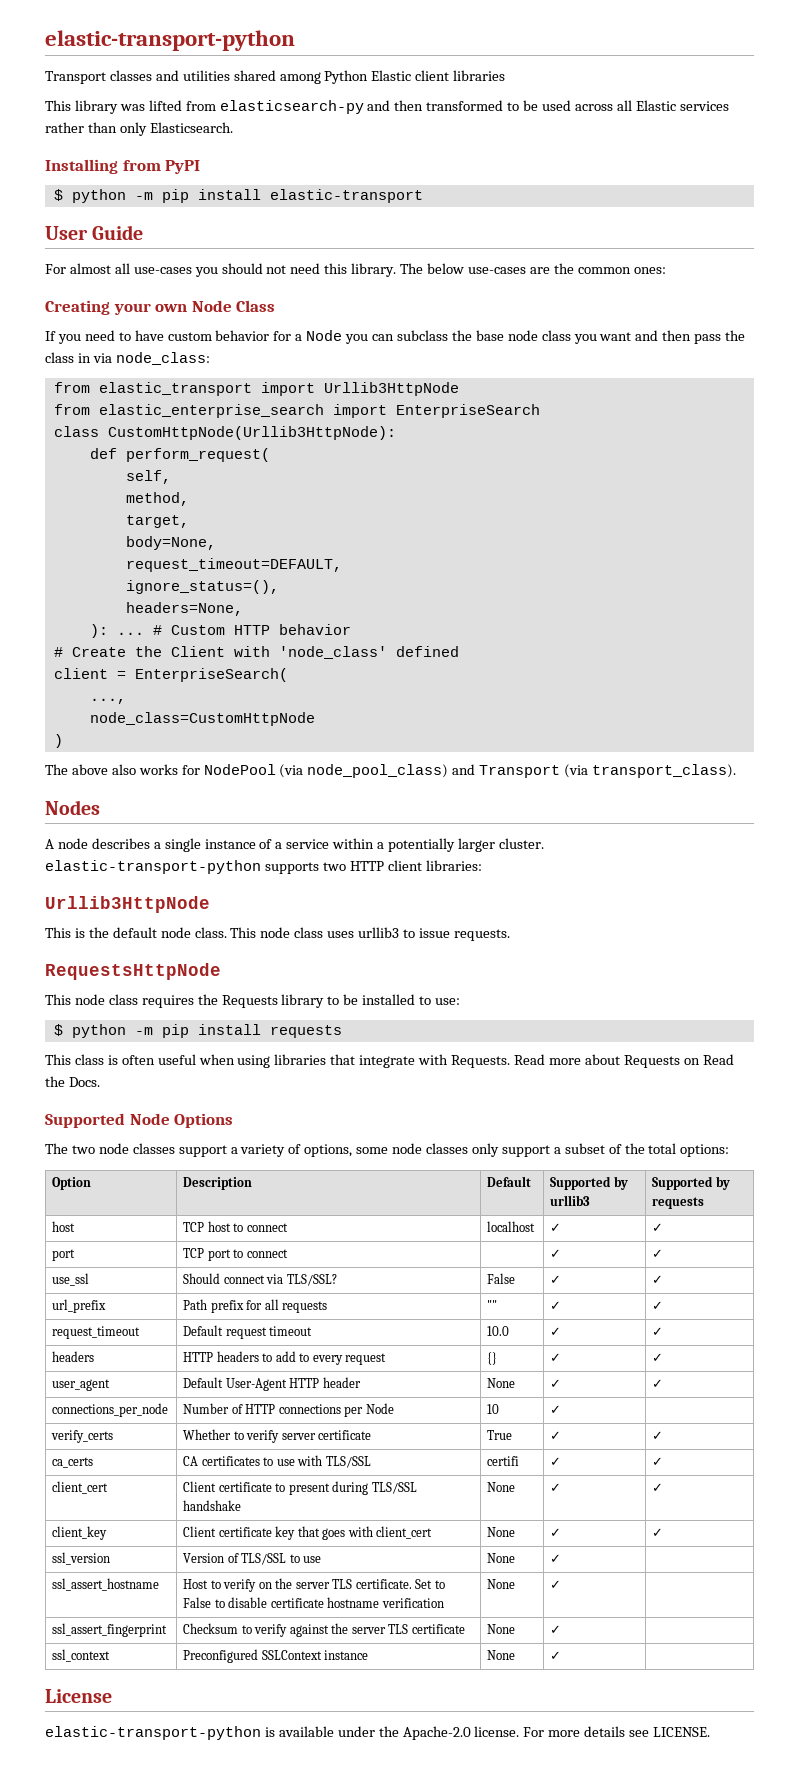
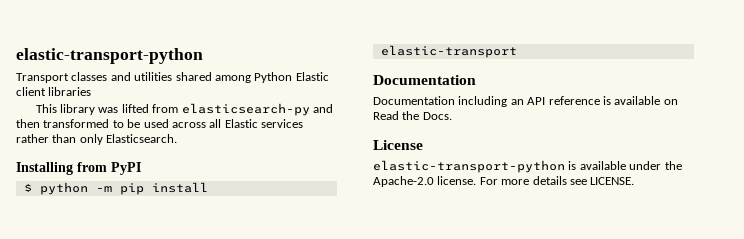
[45,225,144,240] [45,263,666,277] [45,300,276,315] [45,330,746,344] [45,352,210,365] [53,382,459,396] [53,404,540,418] [53,426,396,440] [89,448,270,462] [125,470,171,484] [125,492,189,506] [125,515,189,528] [125,536,216,550] [125,558,342,572] [125,580,279,594] [125,602,243,616] [89,624,351,638] [53,646,459,659] [53,668,288,682] [89,698,126,704] [89,712,315,726] [53,734,63,748] [45,764,737,778] [45,800,100,815] [45,838,544,852] [45,860,482,874] [45,896,210,913] [45,927,510,941] [45,963,221,980] [45,994,461,1008] [53,1024,342,1038] [45,1054,734,1068] [45,1076,100,1087] [45,1113,234,1128] [45,1143,730,1157] [52,1177,92,1190] [183,1177,253,1190] [487,1176,532,1187] [550,1176,628,1190] [550,1195,591,1206] [652,1176,730,1190] [652,1197,705,1209] [52,1221,76,1232] [183,1221,288,1232] [487,1221,536,1232] [550,1223,562,1232] [652,1223,664,1232] [52,1249,76,1261] [183,1248,288,1261] [550,1249,562,1258] [652,1249,664,1258] [52,1273,90,1286] [183,1273,337,1286] [487,1273,516,1284] [550,1275,562,1284] [652,1275,664,1284] [52,1299,107,1313] [183,1299,328,1313] [487,1300,498,1310] [550,1301,562,1310] [652,1301,664,1310] [52,1326,141,1339] [183,1325,313,1339] [487,1326,510,1336] [550,1327,562,1336] [652,1327,664,1336] [52,1351,95,1362] [183,1351,387,1365] [487,1352,498,1365] [550,1353,562,1362] [652,1353,664,1362] [52,1379,111,1391] [183,1377,361,1391] [487,1378,516,1388] [550,1379,562,1388] [652,1379,664,1388] [52,1403,169,1417] [183,1403,394,1417] [487,1404,500,1414] [550,1405,562,1414] [51,1430,114,1443] [183,1429,372,1443] [487,1430,513,1440] [550,1431,562,1440] [652,1431,664,1440] [52,1457,94,1468] [183,1455,371,1468] [487,1456,520,1466] [550,1457,562,1466] [652,1457,664,1466] [52,1481,109,1494] [183,1481,417,1495] [183,1500,242,1511] [487,1482,516,1492] [550,1483,562,1492] [652,1483,664,1492] [52,1526,108,1540] [183,1526,433,1540] [487,1527,516,1537] [550,1528,562,1537] [652,1528,664,1537] [52,1552,111,1565] [183,1553,322,1565] [487,1553,516,1563] [550,1554,562,1563] [52,1578,160,1591] [183,1578,445,1592] [183,1597,444,1608] [487,1579,516,1589] [550,1580,562,1589] [52,1623,168,1637] [183,1623,465,1637] [487,1624,516,1634] [550,1625,562,1634] [52,1649,111,1662] [183,1649,369,1663] [487,1650,516,1660] [550,1651,562,1660] User Guide // For almost all use-cases you should not need this library. The below use-cases are the common ones: // Creating your own Node Class // If you need to have custom behavior for a Node you can subclass the base node class you want and then pass the class in via node_class: // from elastic_transport import Urllib3HttpNode // from elastic_enterprise_search import EnterpriseSearch // class CustomHttpNode(Urllib3HttpNode): // def perform_request( // self, // method, // target, // body=None, // request_timeout=DEFAULT, // ignore_status=(), // headers=None, // ): ... # Custom HTTP behavior // # Create the Client with 'node_class' defined // client = EnterpriseSearch( // ..., // node_class=CustomHttpNode // ) // The above also works for NodePool (via node_pool_class) and Transport (via transport_class). // Nodes // A node describes a single instance of a service within a potentially larger cluster. elastic-transport-python supports two HTTP client libraries: // Urllib3HttpNode // This is the default node class. This node class uses urllib3 to issue requests. // RequestsHttpNode // This node class requires the Requests library to be installed to use: // $ python -m pip install requests // This class is often useful when using libraries that integrate with Requests. Read more about Requests on Read the Docs. // Supported Node Options // The two node classes support a variety of options, some node classes only support a subset of the total options: // Option | Description | Default | Supported by urllib3 | Supported by requests // host | TCP host to connect | localhost | ✓ | ✓ // port | TCP port to connect | | ✓ | ✓ // use_ssl | Should connect via TLS/SSL? | False | ✓ | ✓ // url_prefix | Path prefix for all requests | "" | ✓ | ✓ // request_timeout | Default request timeout | 10.0 | ✓ | ✓ // headers | HTTP headers to add to every request | {} | ✓ | ✓ // user_agent | Default User-Agent HTTP header | None | ✓ | ✓ // connections_per_node | Number of HTTP connections per Node | 10 | ✓ | // verify_certs | Whether to verify server certificate | True | ✓ | ✓ // ca_certs | CA certificates to use with TLS/SSL | certifi | ✓ | ✓ // client_cert | Client certificate to present during TLS/SSL handshake | None | ✓ | ✓ // client_key | Client certificate key that goes with client_cert | None | ✓ | ✓ // ssl_version | Version of TLS/SSL to use | None | ✓ | // ssl_assert_hostname | Host to verify on the server TLS certificate. Set to False to disable certificate hostname verification | None | ✓ | // ssl_assert_fingerprint | Checksum to verify against the server TLS certificate | None | ✓ | // ssl_context | Preconfigured SSLContext instance | None | ✓ | -> [373,75,476,85] [373,96,678,107] [373,111,452,120] Documentation // Documentation including an API reference is available on Read the Docs.

